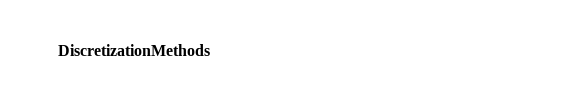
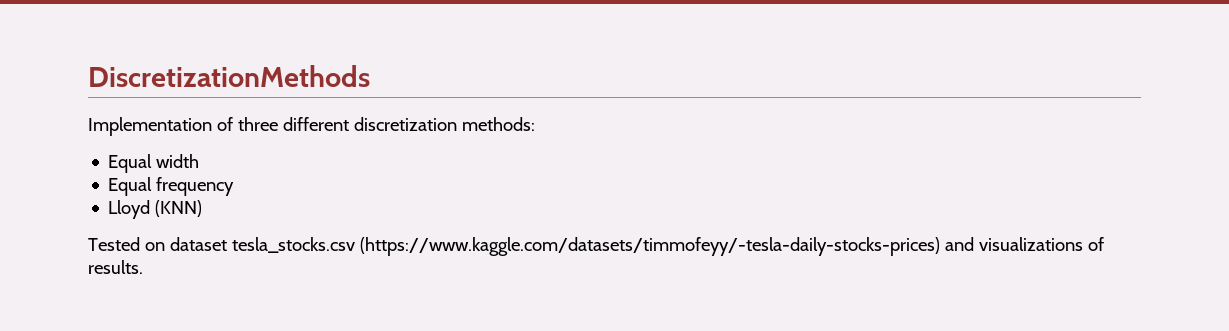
(210, 50) none -> [88,117,535,136] [108,154,200,173] [108,177,235,196] [108,200,203,219] [88,237,1104,256] [88,260,143,274] // Implementation of three different discretization methods: // Equal width // Equal frequency // Lloyd (KNN) // Tested on dataset tesla_stocks.csv (https://www.kaggle.com/datasets/timmofeyy/-tesla-daily-stocks-prices) and visualizations of results.

